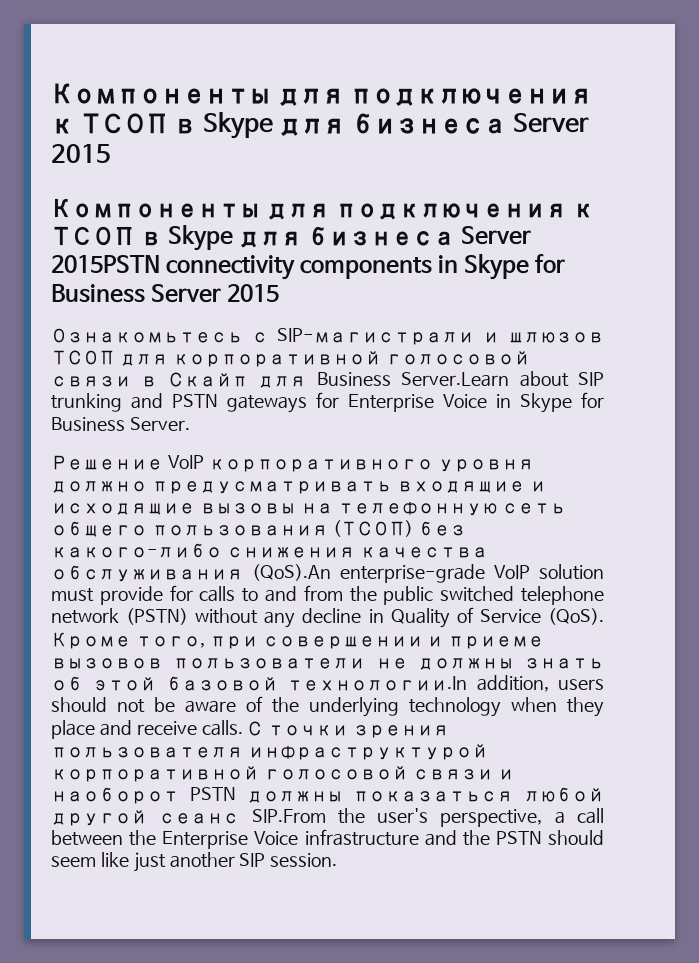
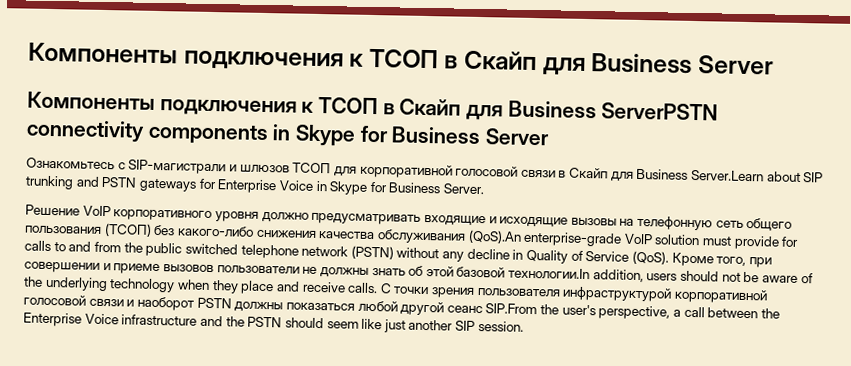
[51,83,593,106] [51,112,589,139] [51,144,111,163] [51,198,595,220] [51,225,532,251] [51,255,160,273] Компоненты для подключения к ТСОП в Skype для бизнеса Server 2015 // Компоненты для подключения к ТСОП в Skype для бизнеса Server 2015PSTN -> [28,42,774,75] [27,91,719,121] Компоненты подключения к ТСОП в Скайп для Business Server // Компоненты подключения к ТСОП в Скайп для Business ServerPSTN
[227,284,280,302] 2015 -> (551, 137) none

